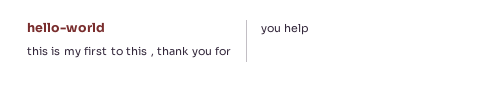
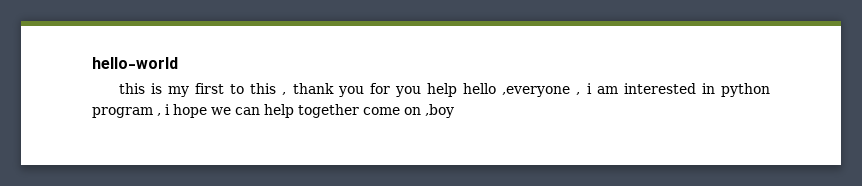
(309, 29) none -> [463,83,771,97] [92,104,454,118] hello ,everyone , i am interested in python program , i hope we can help together come on ,boy

